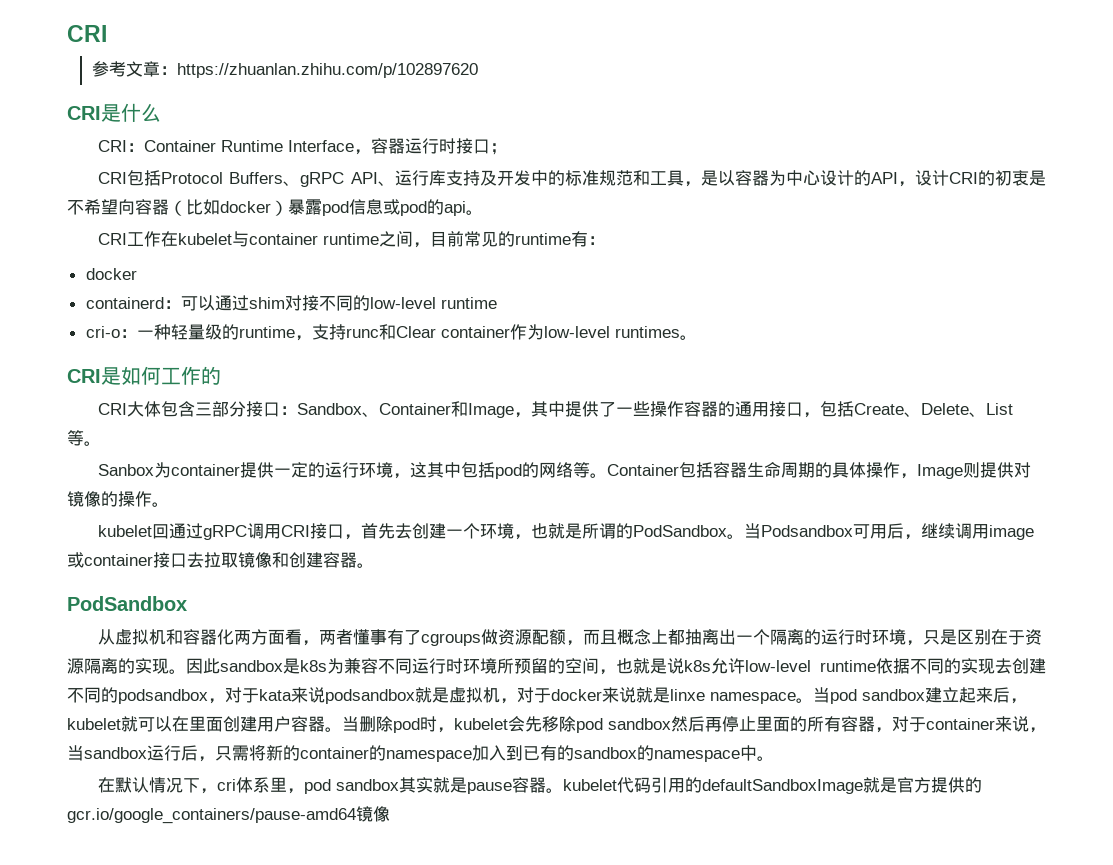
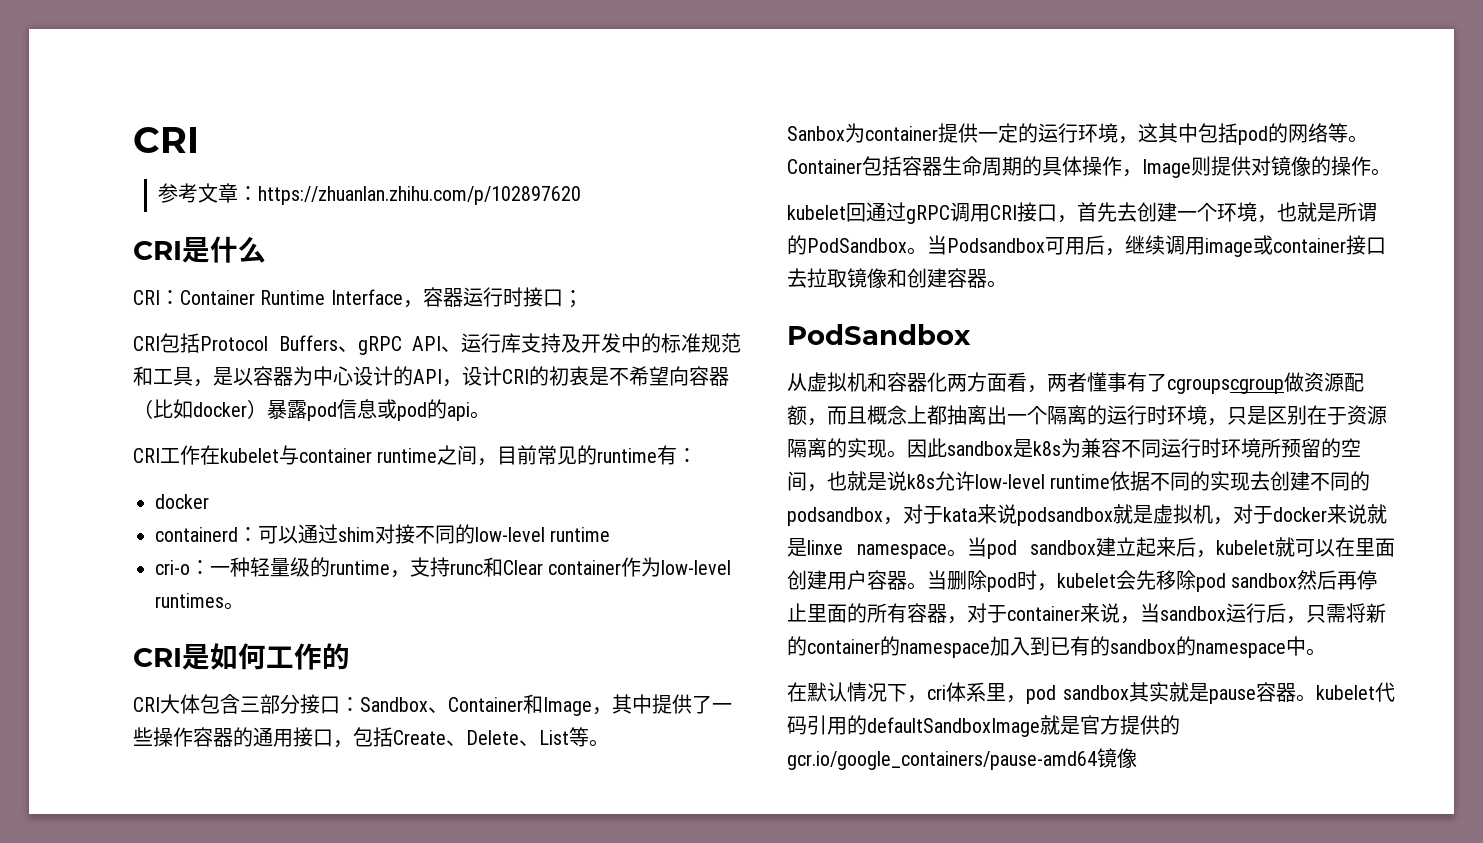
[420,633,481,646] cgroups -> [1167,378,1284,394] cgroupscgroup

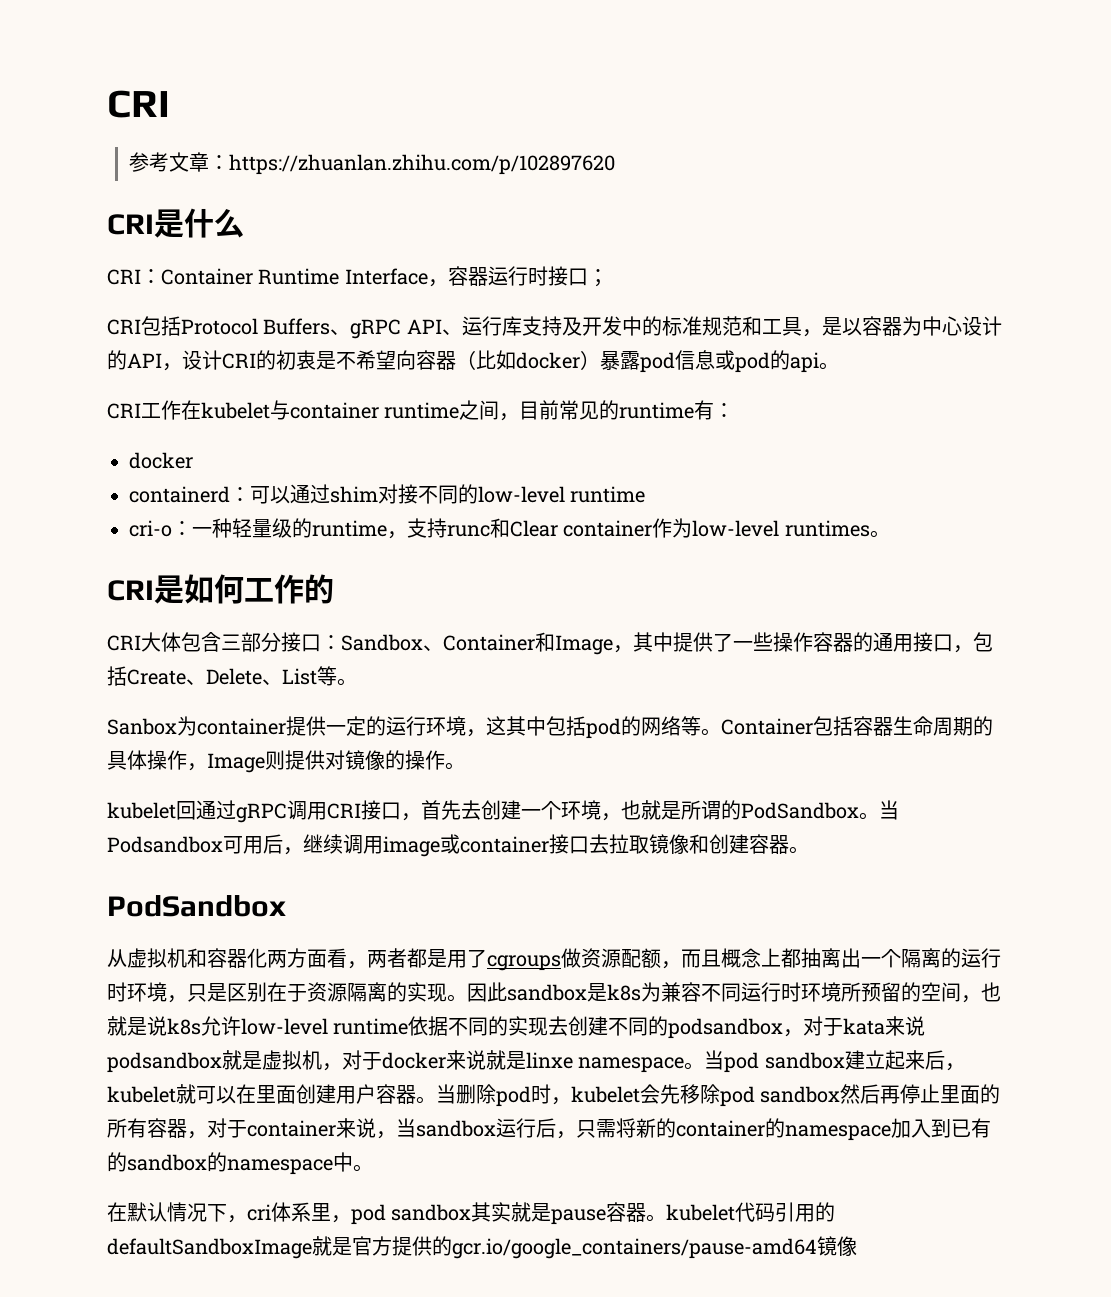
[1087,372,1284,394] 懂事有了cgroupscgroup -> [407,948,561,971] 都是用了cgroups

